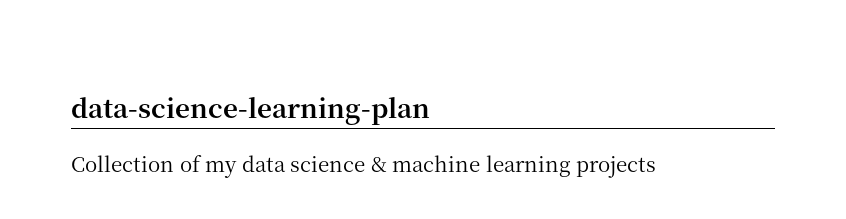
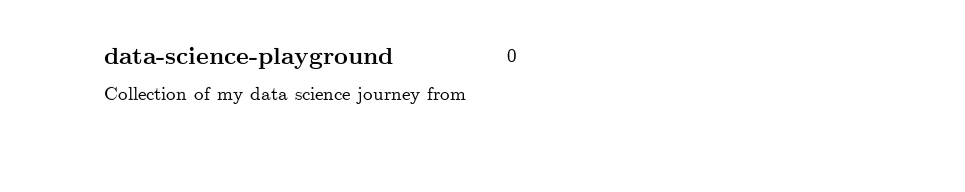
[71,97,430,125] data-science-learning-plan -> [104,46,394,69] data-science-playground
[370,155,657,178] & machine learning projects -> [355,86,467,104] [507,49,518,63] journey from 0

